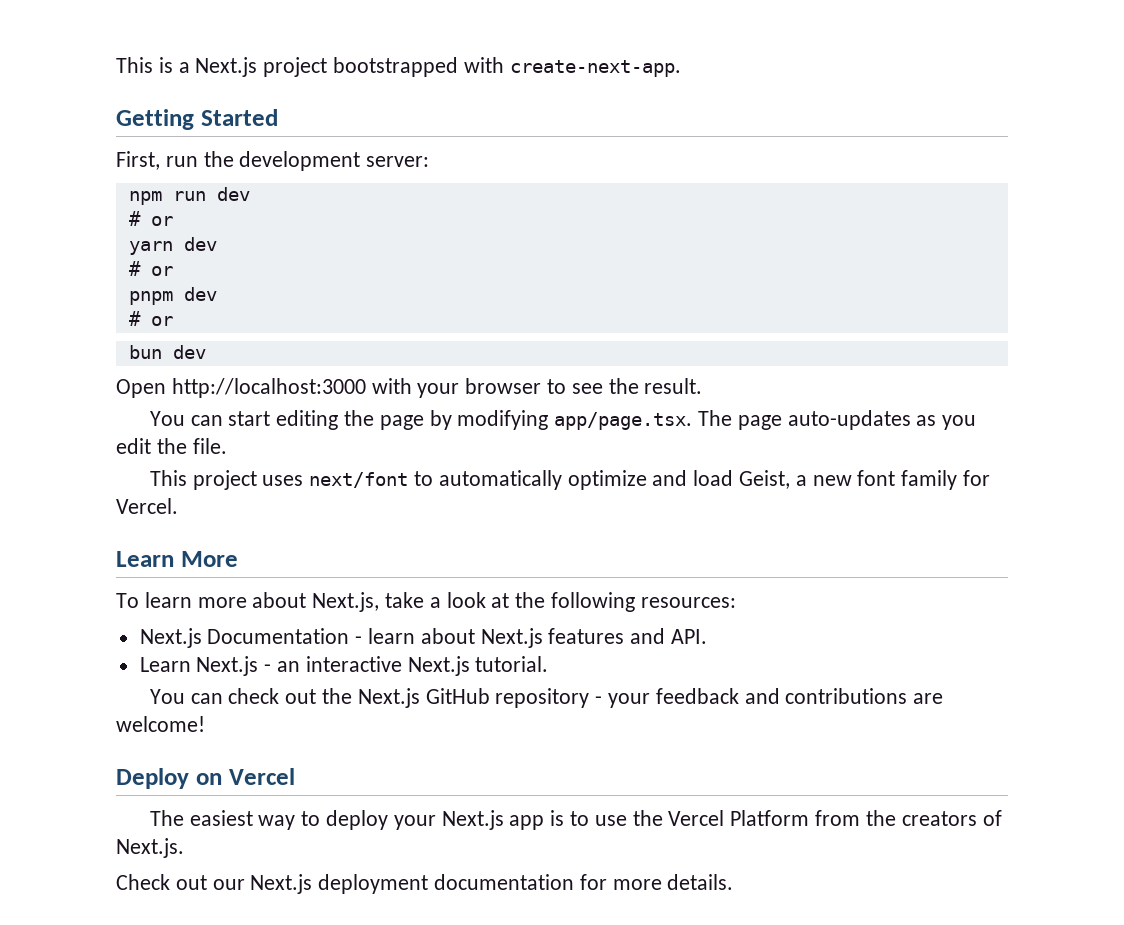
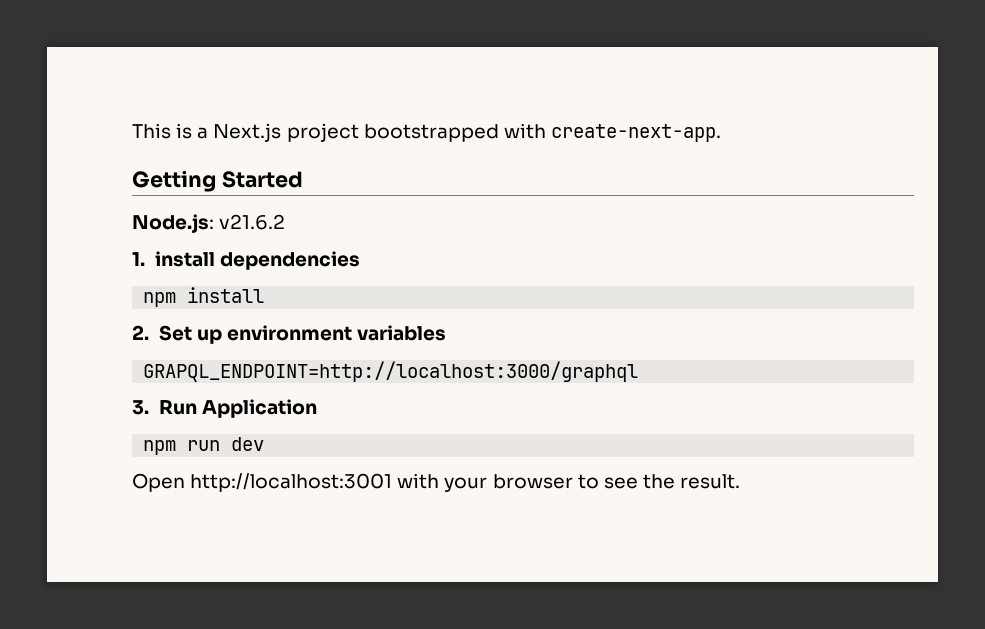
[116,151,430,171] [128,187,250,205] [128,211,173,226] [128,237,217,255] [128,261,173,276] [128,287,217,305] [128,311,173,326] [128,345,162,359] First, run the development server: // npm run dev // # or // yarn dev // # or // pnpm dev // # or // bun -> [132,214,286,233] [132,251,360,270] [143,287,265,307] [132,325,446,344] [143,361,639,382] [132,399,317,418] [143,440,221,455] Node.js: v21.6.2 // 1. install dependencies // npm install // 2. Set up environment variables // GRAPQL_ENDPOINT=http://localhost:3000/graphql // 3. Run Application // npm run
[171,378,366,398] http://localhost:3000 -> [190,473,393,492] http://localhost:3001
[149,410,977,430] [116,438,227,454] [149,470,991,490] [116,498,178,514] [116,551,238,567] [116,592,736,612] [139,628,708,648] [139,656,549,676] [149,688,944,708] [116,716,205,732] [116,768,295,789] [149,810,1002,830] [116,838,184,858] [116,874,734,894] // You can start editing the page by modifying app/page.tsx. The page auto-updates as you edit the file. // This project uses next/font to automatically optimize and load Geist, a new font family for Vercel. // Learn More // To learn more about Next.js, take a look at the following resources: // Next.js Documentation - learn about Next.js features and API. // Learn Next.js - an interactive Next.js tutorial. // You can check out the Next.js GitHub repository - your feedback and contributions are welcome! // Deploy on Vercel // The easiest way to deploy your Next.js app is to use the Vercel Platform from the creators of Next.js. // Check out our Next.js deployment documentation for more details. -> (741, 481) none

